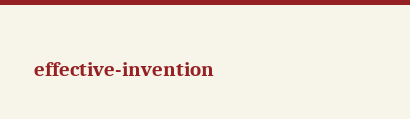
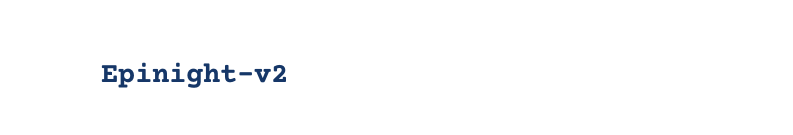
[34,62,214,76] effective-invention -> [101,62,288,88] Epinight-v2

